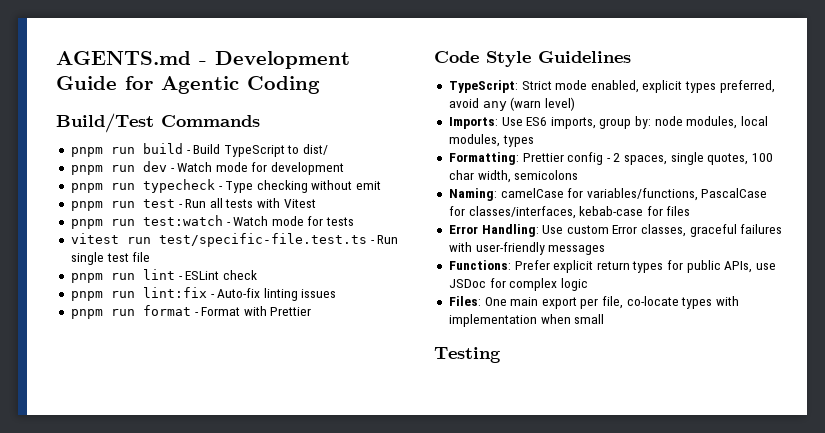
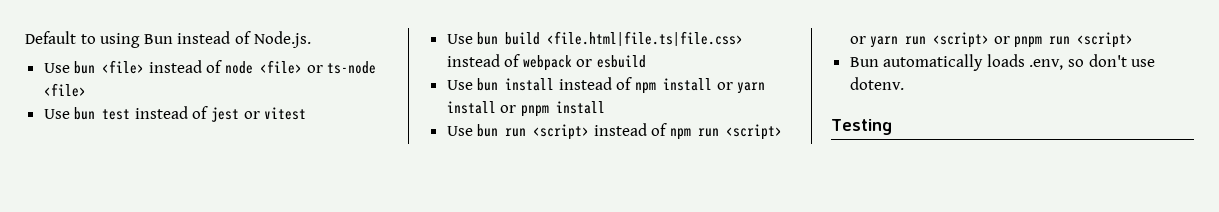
[56,51,350,69] [56,76,320,94] [56,113,260,133] [70,143,329,157] [70,161,345,175] [70,179,382,193] [70,198,316,211] [70,215,355,229] [70,233,399,247] [70,252,151,265] [70,269,257,283] [70,287,337,301] [70,305,312,319] [434,51,631,67] [448,80,775,93] [448,97,575,111] [448,116,769,129] [448,134,534,147] [448,152,774,165] [448,170,579,183] [448,188,768,201] [448,206,691,219] [448,224,783,237] [448,242,606,255] [448,260,777,273] [448,278,588,291] [448,296,740,309] [448,314,605,327] AGENTS.md - Development Guide for Agentic Coding // Build/Test Commands // pnpm run build - Build TypeScript to dist/ // pnpm run dev - Watch mode for development // pnpm run typecheck - Type checking without emit // pnpm run test - Run all tests with Vitest // pnpm run test:watch - Watch mode for tests // vitest run test/specific-file.test.ts - Run single test file // pnpm run lint - ESLint check // pnpm run lint:fix - Auto-fix linting issues // pnpm run format - Format with Prettier // Code Style Guidelines // TypeScript: Strict mode enabled, explicit types preferred, avoid any (warn level) // Imports: Use ES6 imports, group by: node modules, local modules, types // Formatting: Prettier config - 2 spaces, single quotes, 100 char width, semicolons // Naming: camelCase for variables/functions, PascalCase for classes/interfaces, kebab-case for files // Error Handling: Use custom Error classes, graceful failures with user-friendly messages // Functions: Prefer explicit return types for public APIs, use JSDoc for complex logic // Files: One main export per file, co-locate types with implementation when small -> [25,31,311,48] [43,60,377,74] [43,83,86,97] [43,106,307,122] [446,31,744,46] [446,54,647,71] [446,77,766,94] [446,101,605,117] [446,123,783,140] [849,32,1134,48] [849,54,1156,71] [849,77,904,90] Default to using Bun instead of Node.js. // Use bun <file> instead of node <file> or ts-node <file> // Use bun test instead of jest or vitest // Use bun build <file.html|file.ts|file.css> instead of webpack or esbuild // Use bun install instead of npm install or yarn install or pnpm install // Use bun run <script> instead of npm run <script> or yarn run <script> or pnpm run <script> // Bun automatically loads .env, so don't use dotenv.

